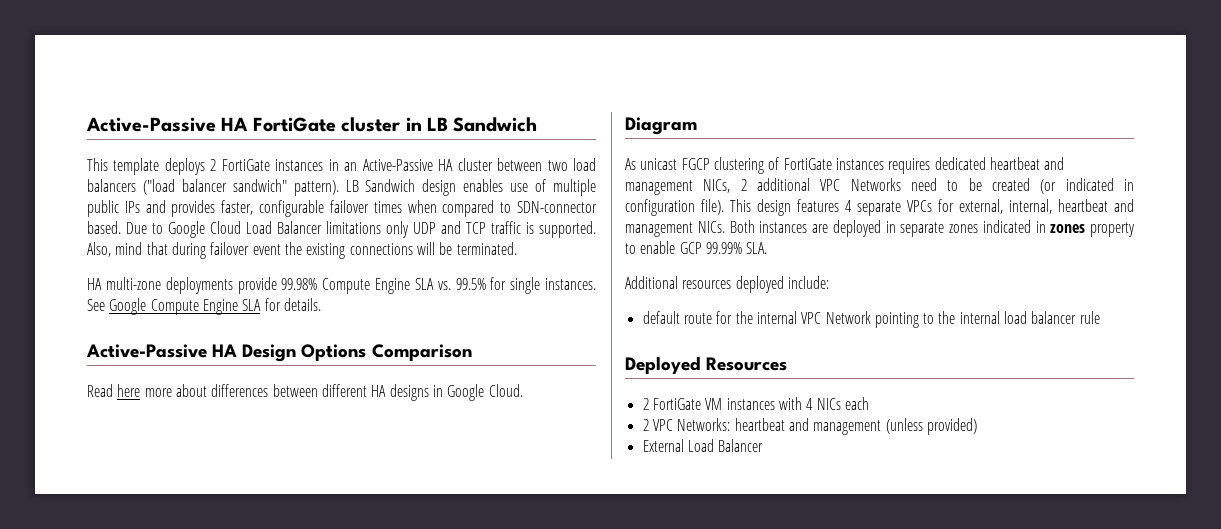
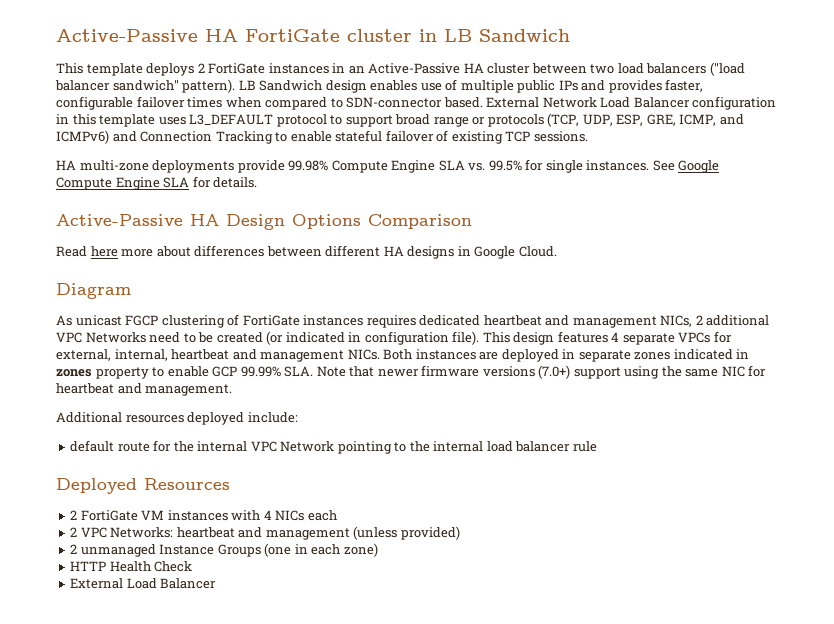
[126,221,596,238] [87,242,517,259] Due to Google Cloud Load Balancer limitations only UDP and TCP traffic is supported. Also, mind that during failover event the existing connections will be terminated. -> [486,96,777,110] [56,113,744,127] [56,130,588,144] External Network Load Balancer configuration in this template uses L3_DEFAULT protocol to support broad range or protocols (TCP, UDP, ESP, GRE, ICMP, and ICMPv6) and Connection Tracking to enable stateful failover of existing TCP sessions.
(768, 248) none -> [316,365,767,379] [56,383,233,396] Note that newer firmware versions (7.0+) support using the same NIC for heartbeat and management.
(977, 426) none -> [70,543,378,557] [70,561,193,572] // 2 unmanaged Instance Groups (one in each zone) // HTTP Health Check

